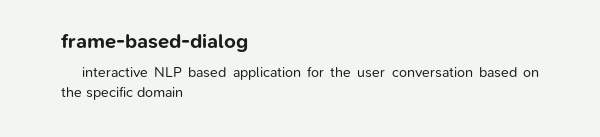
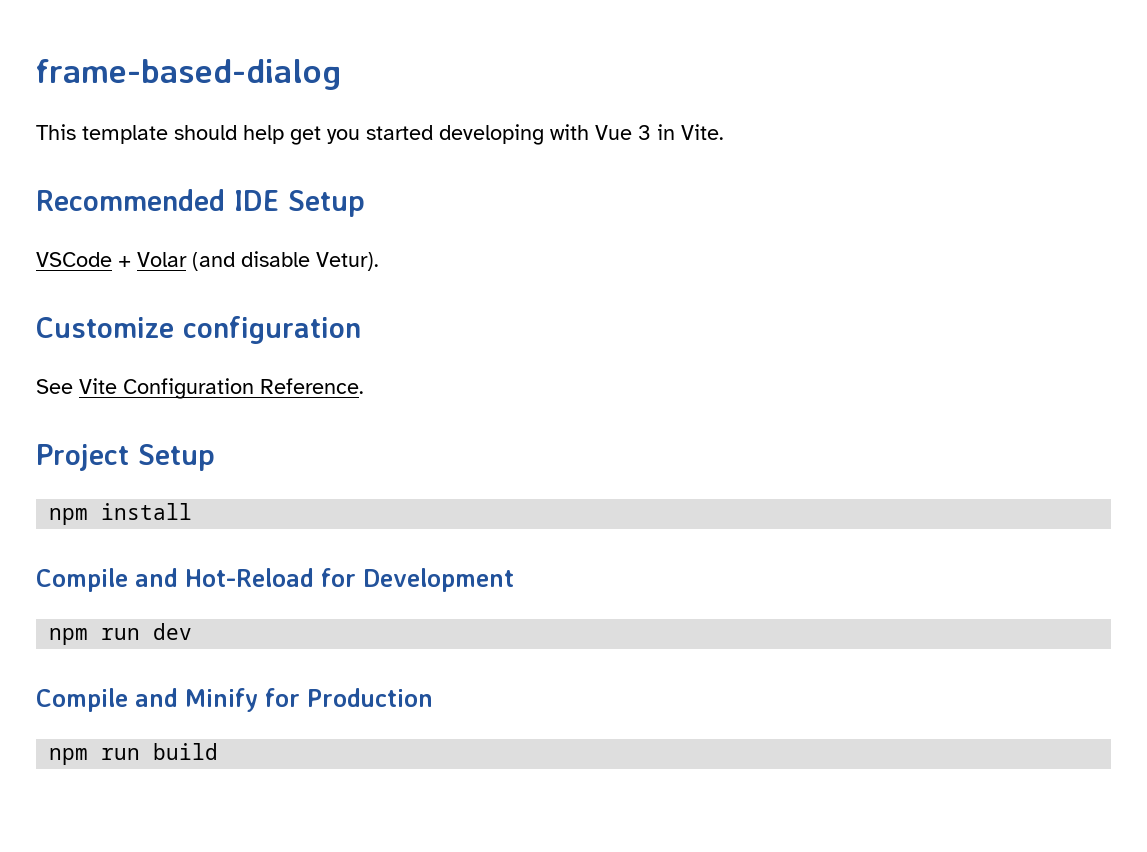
[81,66,539,80] [61,86,183,100] interactive NLP based application for the user conversation based on the specific domain -> [36,124,724,145] [36,189,365,217] [36,251,379,271] [36,316,361,344] [36,378,364,399] [36,444,215,471] [49,503,193,525] [36,568,514,592] [49,623,193,645] [36,688,433,712] [49,743,219,765] This template should help get you started developing with Vue 3 in Vite. // Recommended IDE Setup // VSCode + Volar (and disable Vetur). // Customize configuration // See Vite Configuration Reference. // Project Setup // npm install // Compile and Hot-Reload for Development // npm run dev // Compile and Minify for Production // npm run build

